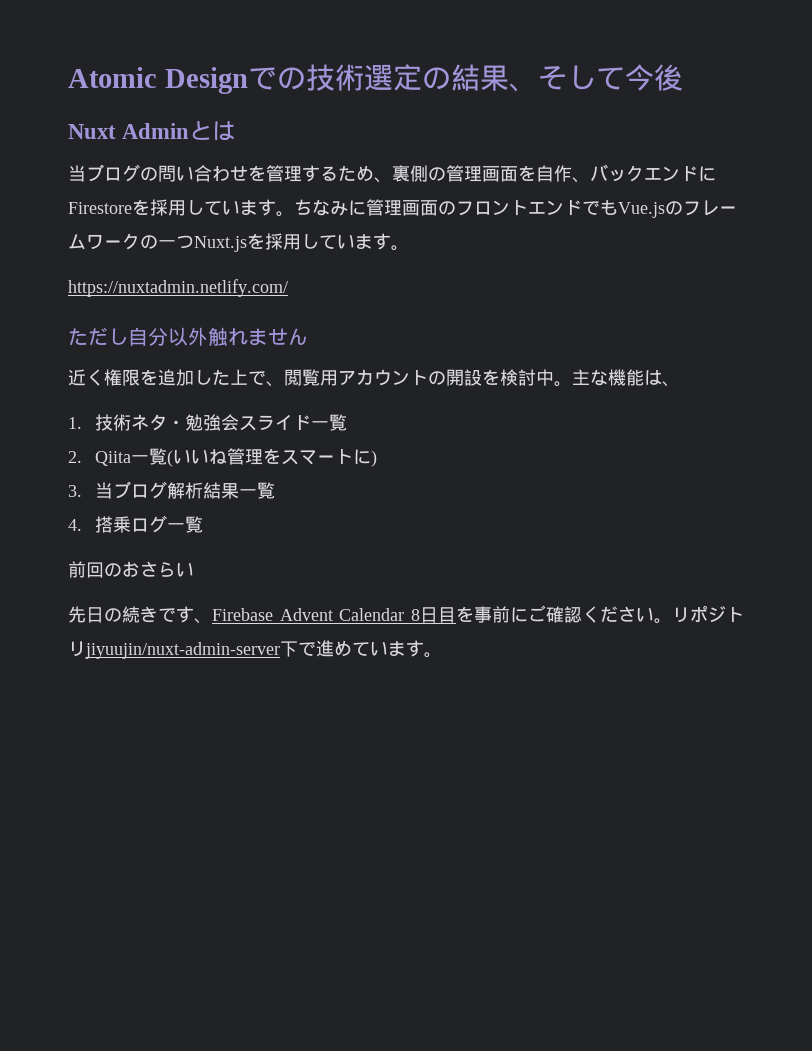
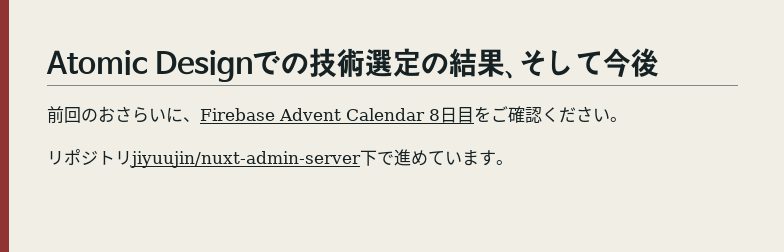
[68,121,236,141] [68,164,716,183] [68,199,737,218] [68,233,409,252] [68,279,288,297] [68,327,308,346] [68,369,680,387] [68,414,347,431] [68,448,377,467] [68,481,275,499] [68,515,203,533] // Nuxt Adminとは // 当ブログの問い合わせを管理するため、裏側の管理画面を自作、バックエンドにFirestoreを採用しています。ちなみに管理画面のフロントエンドでもVue.jsのフレームワークの一つNuxt.jsを採用しています。 // https://nuxtadmin.netlify.com/ // ただし自分以外触れません // 近く権限を追加した上で、閲覧用アカウントの開設を検討中。主な機能は、 // 1.技術ネタ・勉強会スライド一覧 // 2. Qiita一覧(いいね管理をスマートに) // 3.当ブログ解析結果一覧 // 4.搭乗ログ一覧 -> (660, 62) none
[68,606,194,623] // 先日の続きです -> [166,107,183,123] に
[474,606,528,623] 事前に -> (491, 114) none
(672, 621) none -> (627, 119) //

